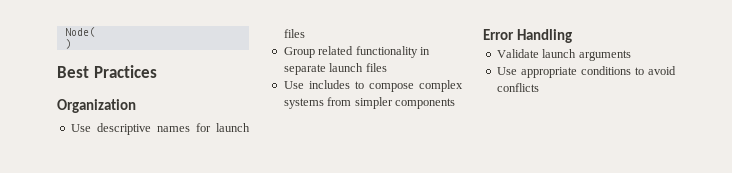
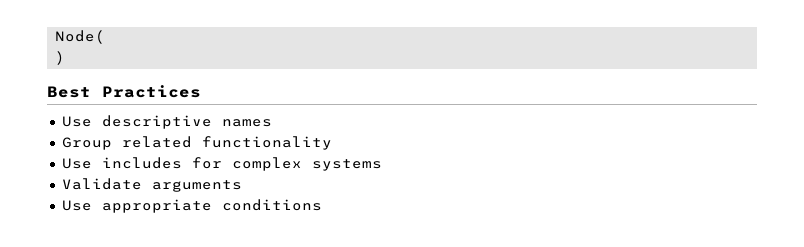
[57,99,136,113] // Organization -> (201, 91) none
[195,123,250,132] [283,29,305,38] for launch files -> (272, 123) none
[419,47,430,55] [283,63,387,75] in separate launch files -> (332, 143) none
[354,81,414,92] to compose -> [191,157,222,169] for
[327,97,455,109] [483,29,572,43] from simpler components // Error Handling -> (382, 165) none
[542,49,577,58] launch -> (142, 184) none
[634,66,676,75] [496,83,539,92] to avoid conflicts -> (322, 205) none

